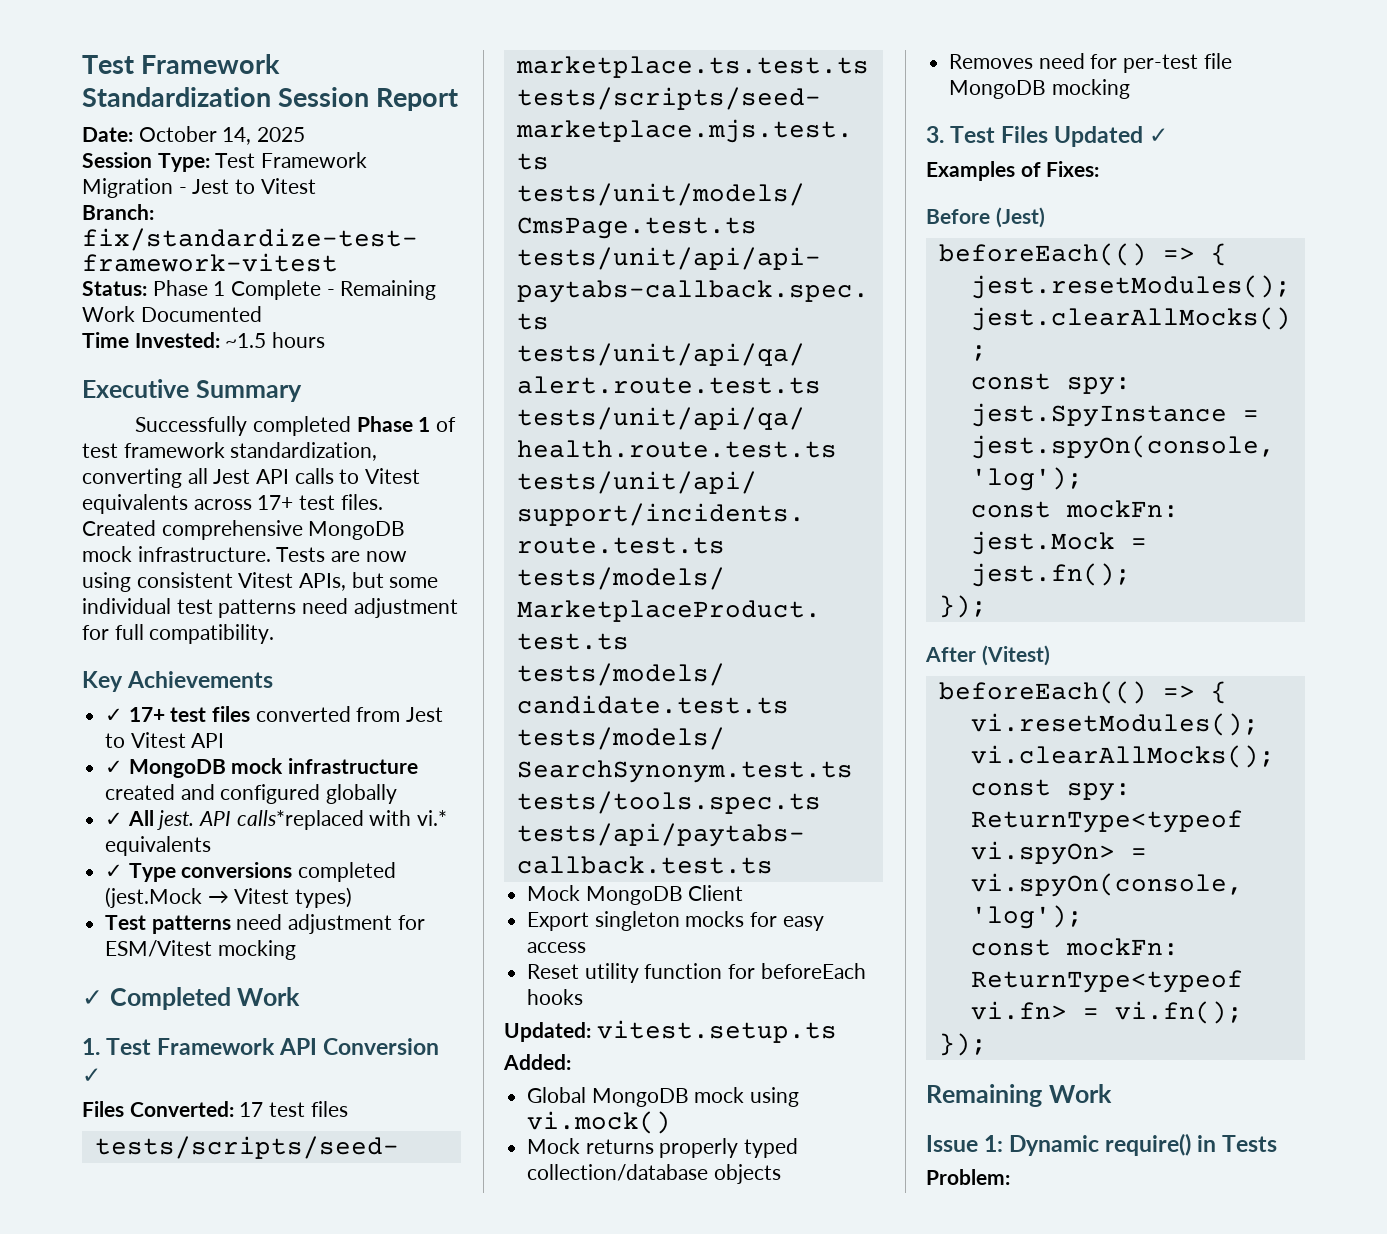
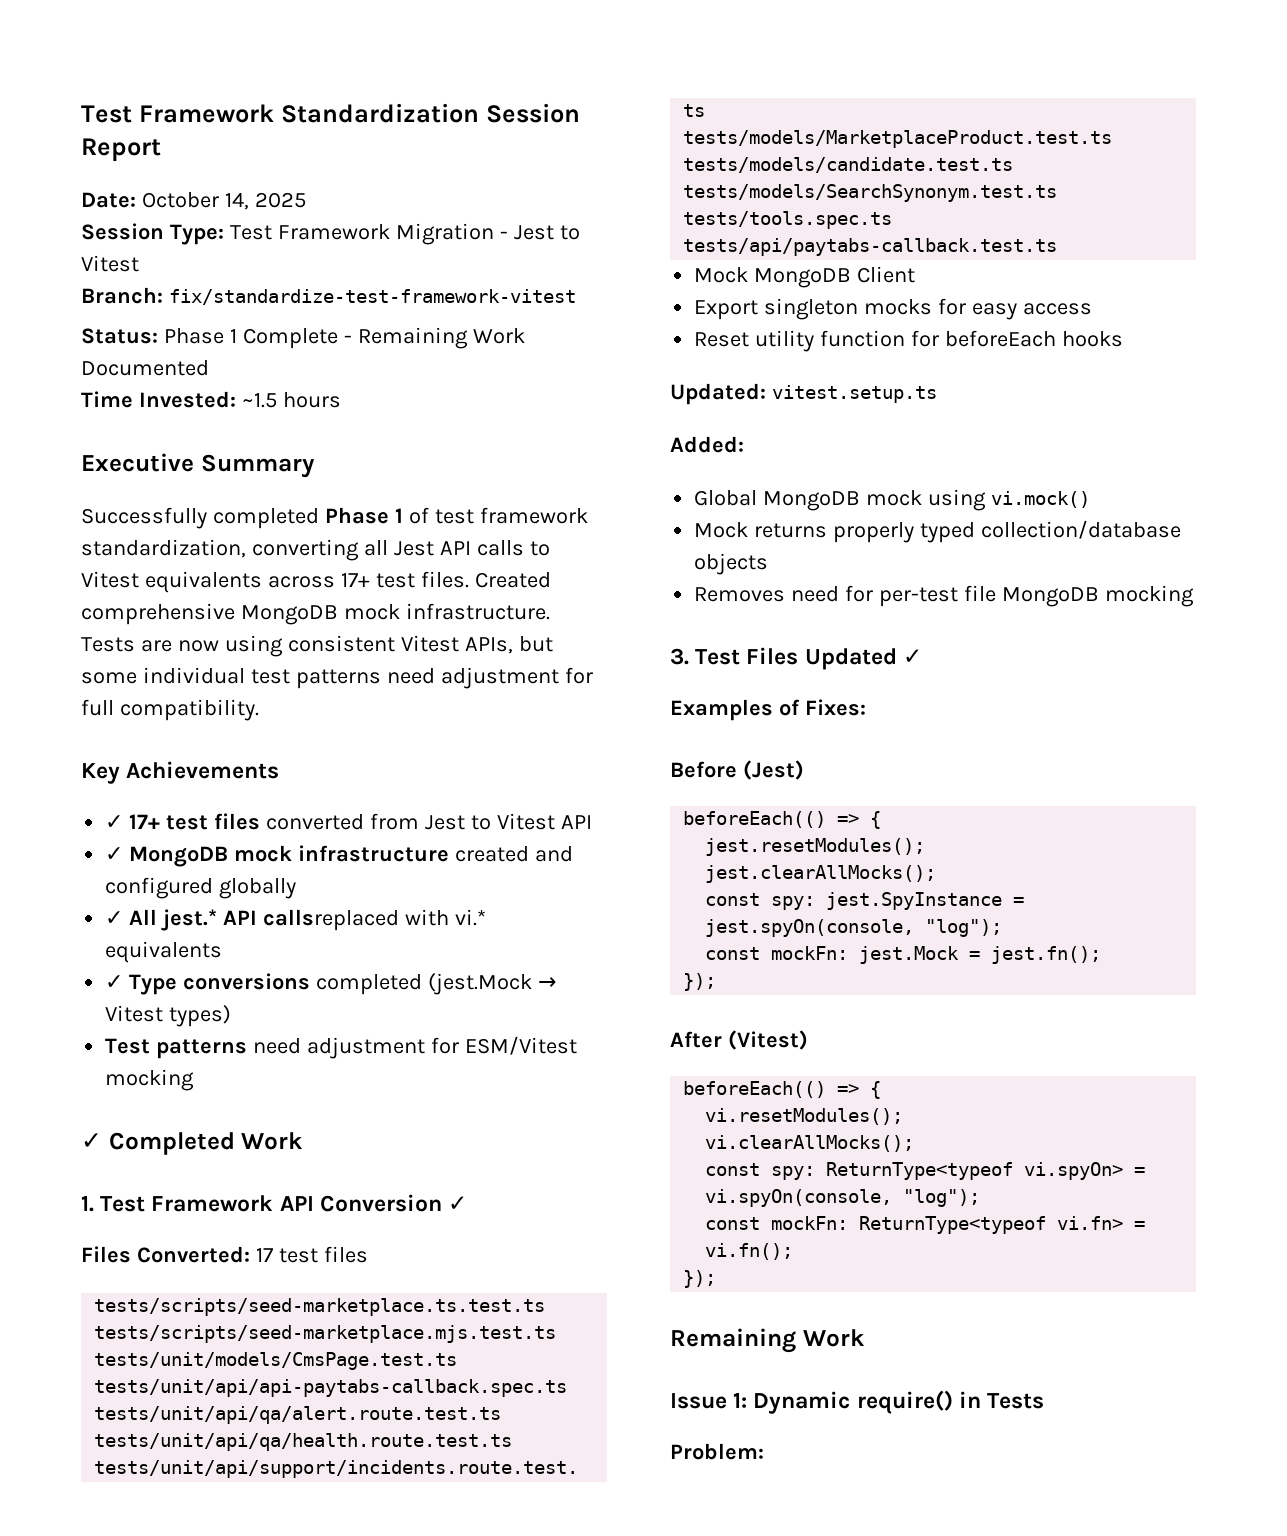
[157,810,364,830] jest. API calls*replaced -> [161,909,399,931] jest.* API callsreplaced
[970,467,1083,491] 'log'); -> [925,919,1003,937] "log");
[970,905,1083,929] 'log'); -> [903,1189,981,1207] "log");

